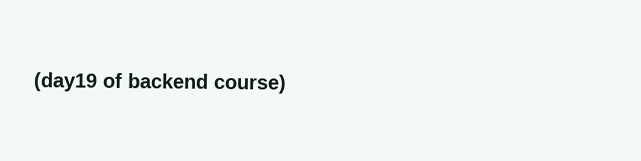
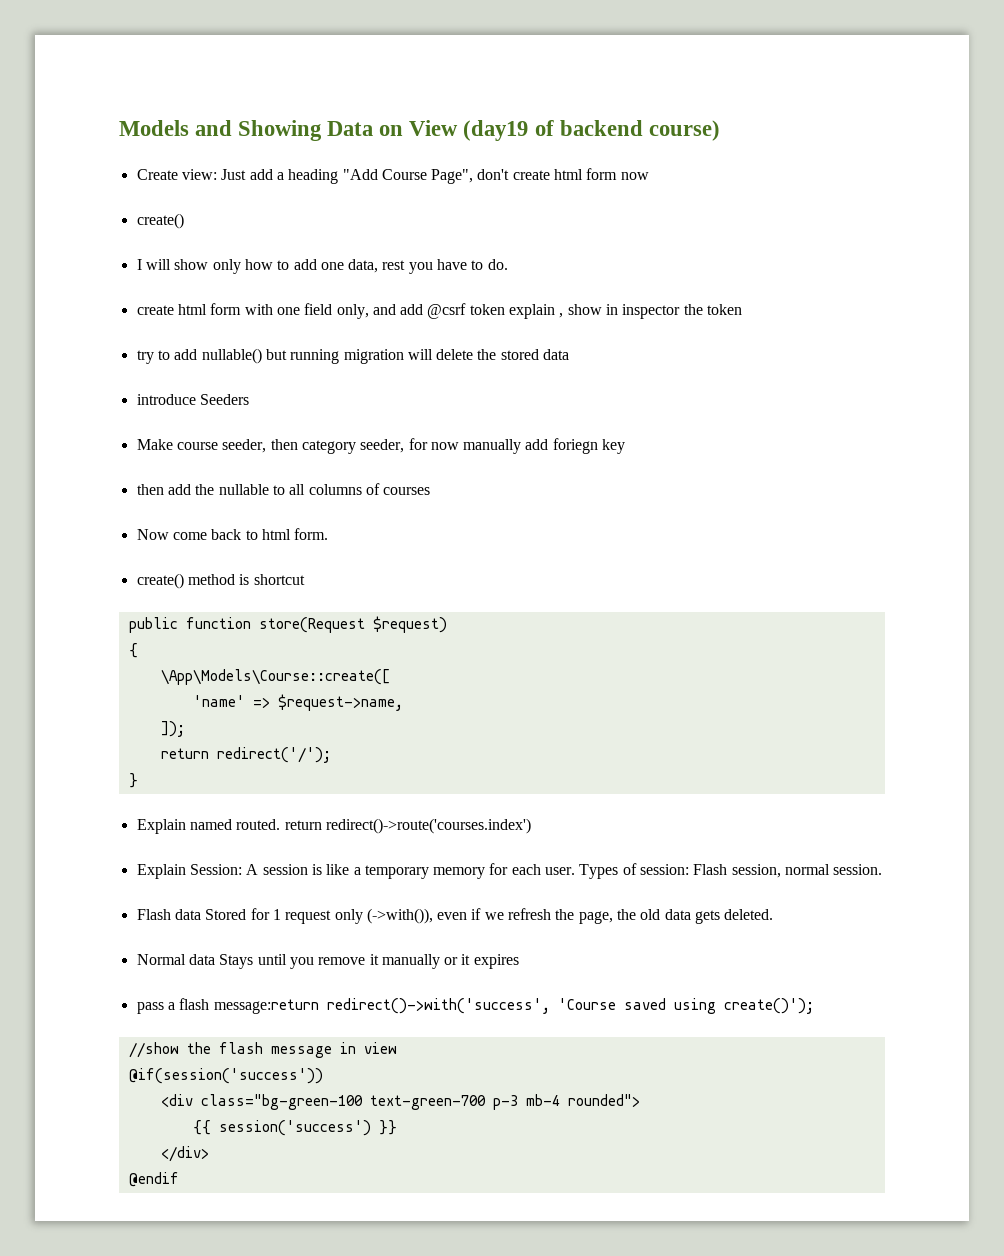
[33,72,287,94] (day19 of backend course) -> [119,120,720,141] [136,168,649,184] [136,213,184,229] [136,259,508,274] [136,303,743,319] [136,348,570,364] [136,394,249,405] [136,438,626,454] [136,483,431,495] [136,528,329,540] [136,573,305,589] [128,616,447,633] [128,643,138,658] [160,669,390,685] [192,694,403,711] [160,721,185,737] [160,747,331,763] [128,773,138,788] [136,818,531,834] [136,863,883,879] [136,908,774,924] [136,954,519,969] [136,998,814,1014] [128,1042,397,1058] [128,1068,323,1084] [160,1094,640,1110] [192,1120,397,1136] [160,1146,209,1162] [128,1172,179,1187] Models and Showing Data on View (day19 of backend course) // Create view: Just add a heading "Add Course Page", don't create html form now // create() // I will show only how to add one data, rest you have to do. // create html form with one field only, and add @csrf token explain , show in inspector the token // try to add nullable() but running migration will delete the stored data // introduce Seeders // Make course seeder, then category seeder, for now manually add foriegn key // then add the nullable to all columns of courses // Now come back to html form. // create() method is shortcut // public function store(Request $request) // { // \App\Models\Course::create([ // 'name' => $request->name, // ]); // return redirect('/'); // } // Explain named routed. return redirect()->route('courses.index') // Explain Session: A session is like a temporary memory for each user. Types of session: Flash session, normal session. // Flash data Stored for 1 request only (->with()), even if we refresh the page, the old data gets deleted. // Normal data Stays until you remove it manually or it expires // pass a flash message:return redirect()->with('success', 'Course saved using create()'); // //show the flash message in view // @if(session('success')) // <div class="bg-green-100 text-green-700 p-3 mb-4 rounded"> // {{ session('success') }} // </div> // @endif

